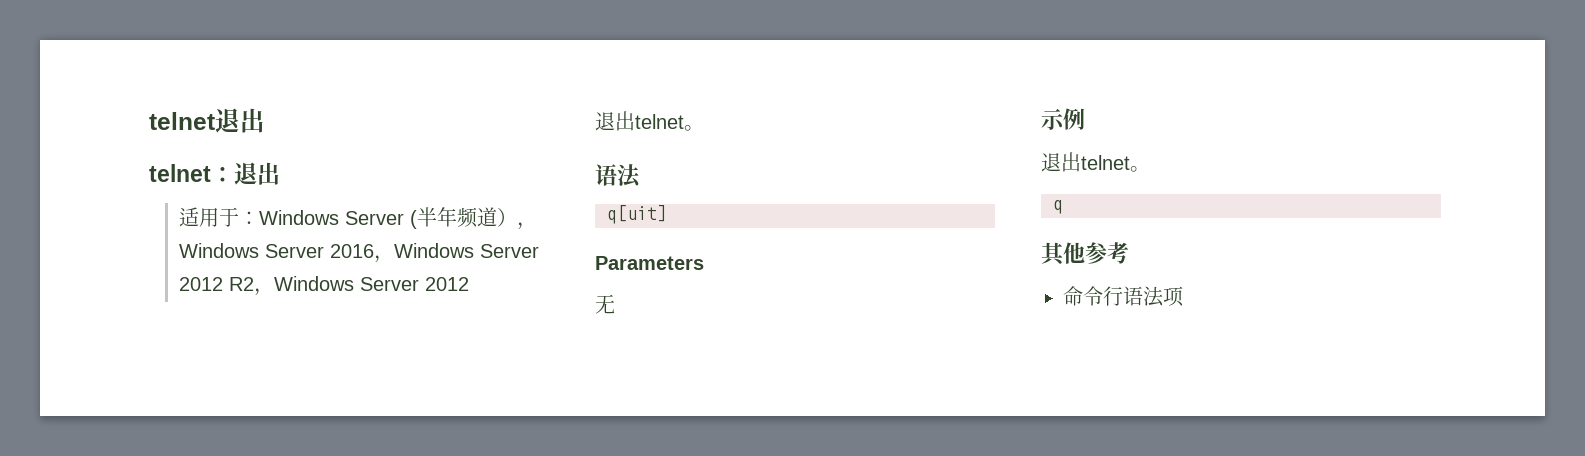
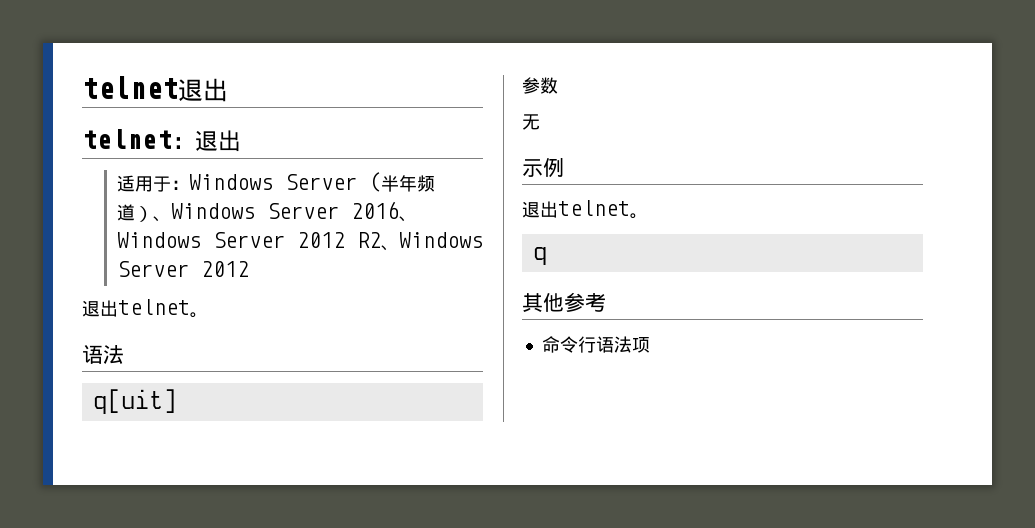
[516,222,537,230] ， -> [152,216,171,222] 、
[373,255,394,263] ， -> [398,216,417,222] 、
[253,288,274,296] ， -> [380,245,399,251] 、
[595,256,704,270] Parameters -> [522,77,558,94] 参数

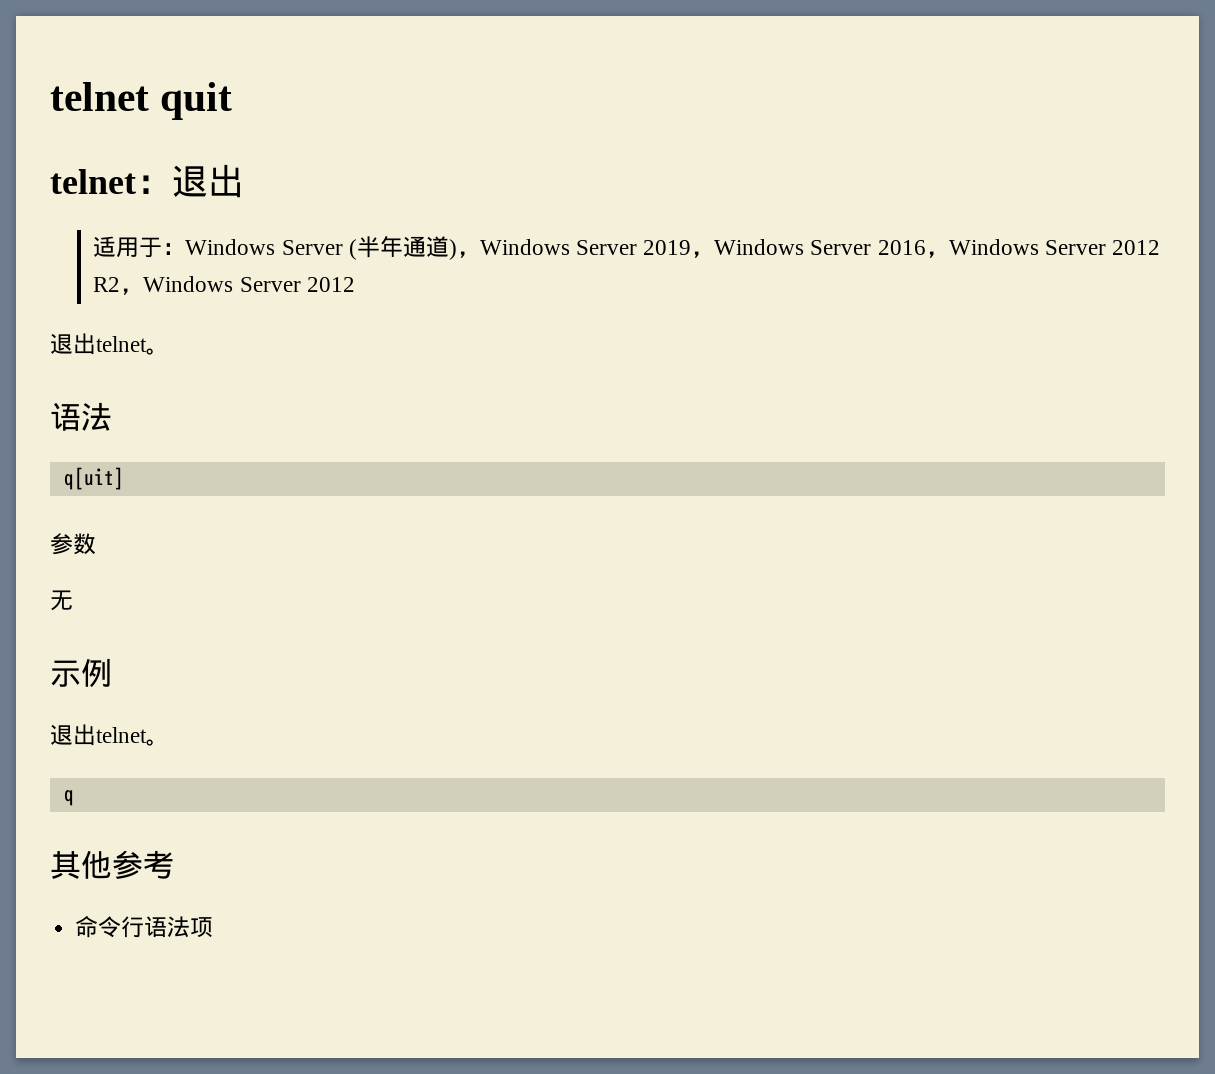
[82,76,228,102] telnet退出 -> [50,82,233,120] telnet quit
[416,175,435,192] [116,204,171,222] 频道）、 -> [402,236,715,260] 通道)，Windows Server 2019，
[398,216,417,222] 、 -> [925,251,949,258] ，
[380,245,399,251] 、 -> [120,288,144,295] ，

